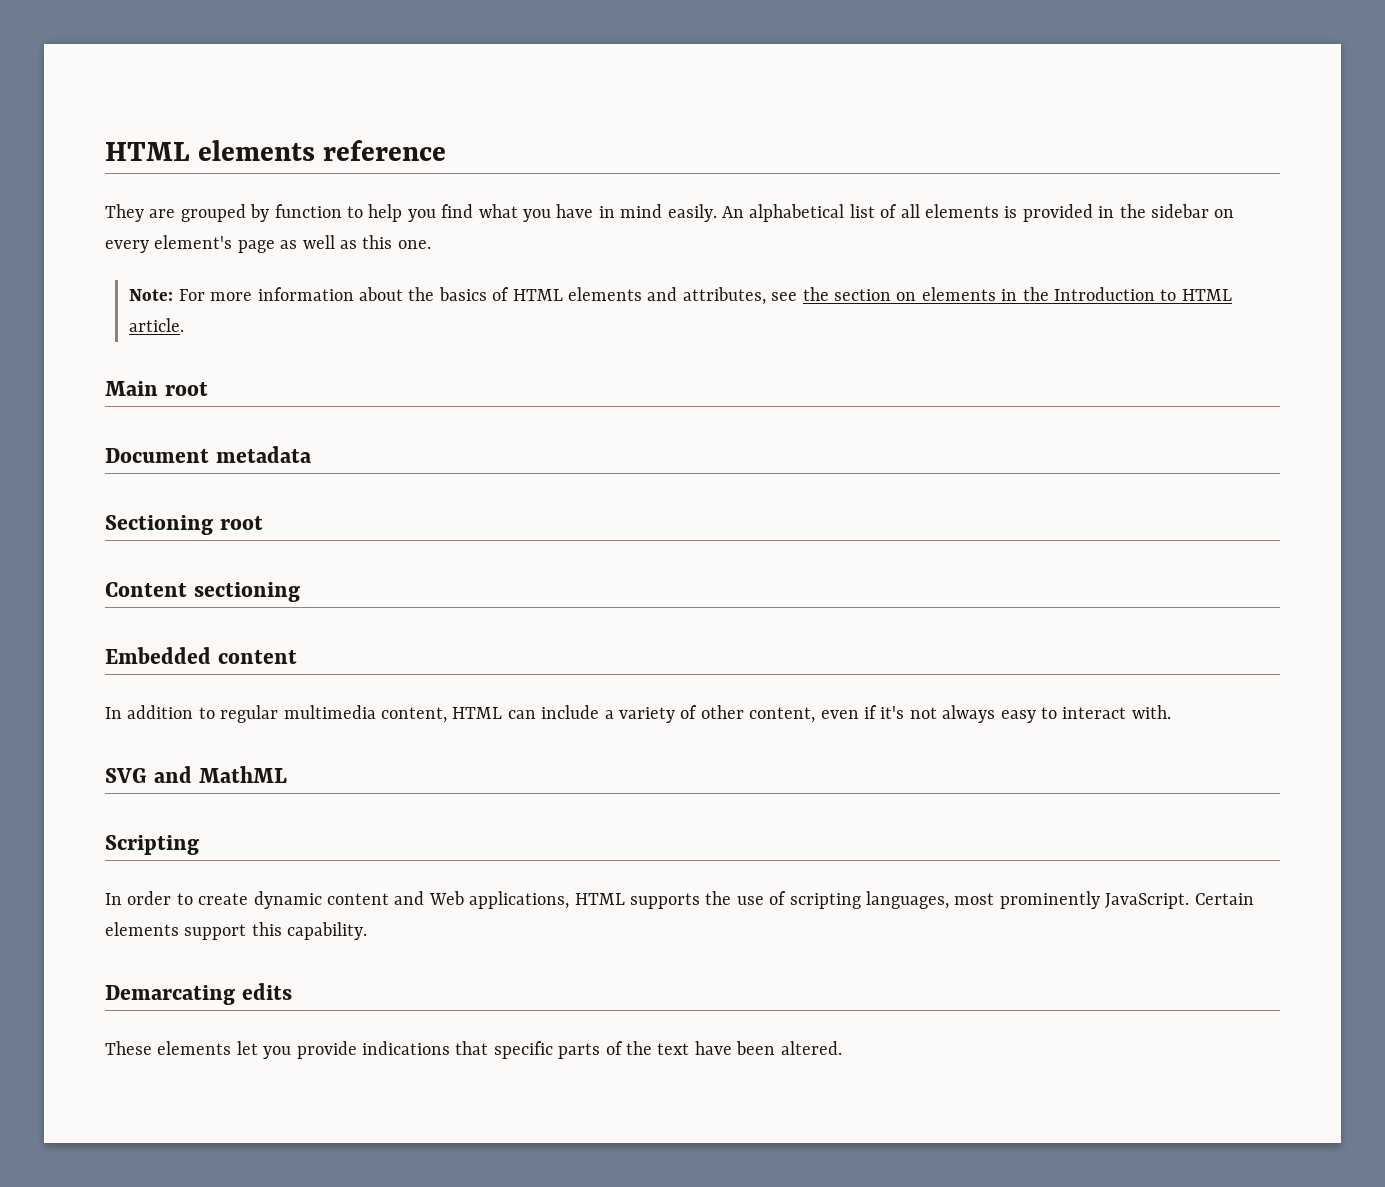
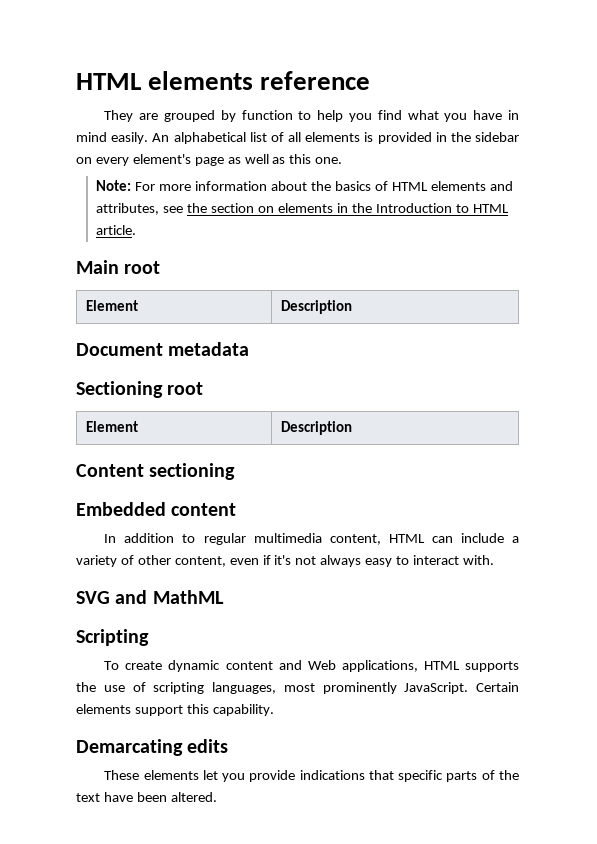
(208, 389) none -> [85,300,138,311] [280,300,352,314] // Element | Description
(263, 523) none -> [85,421,138,432] [280,421,352,435] // Element | Description
[105,891,193,905] In order to -> [104,661,120,670] To

